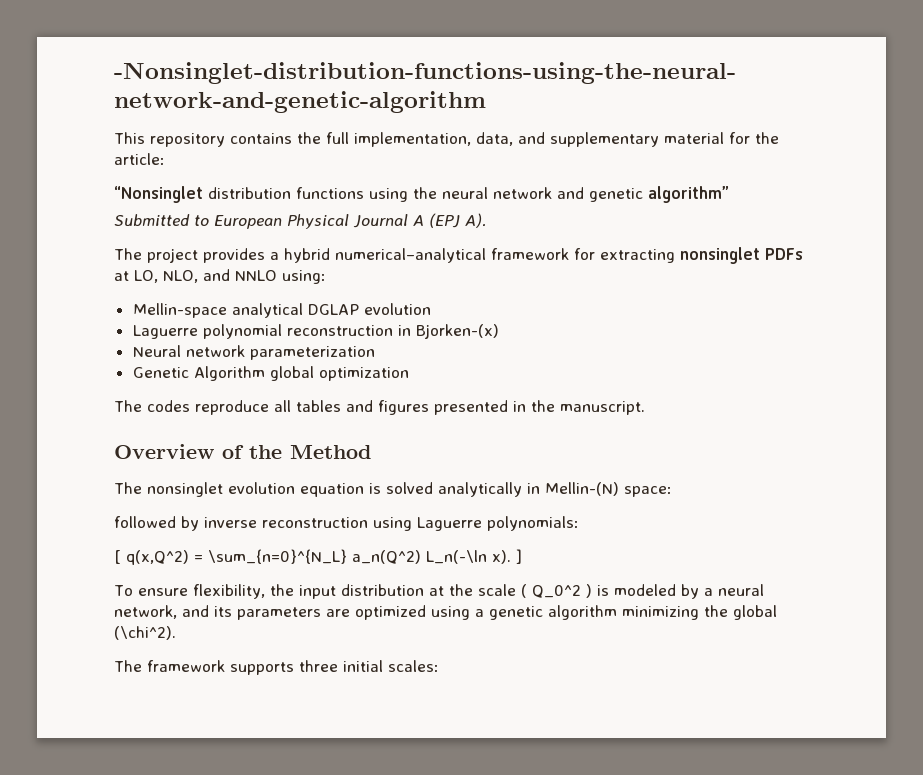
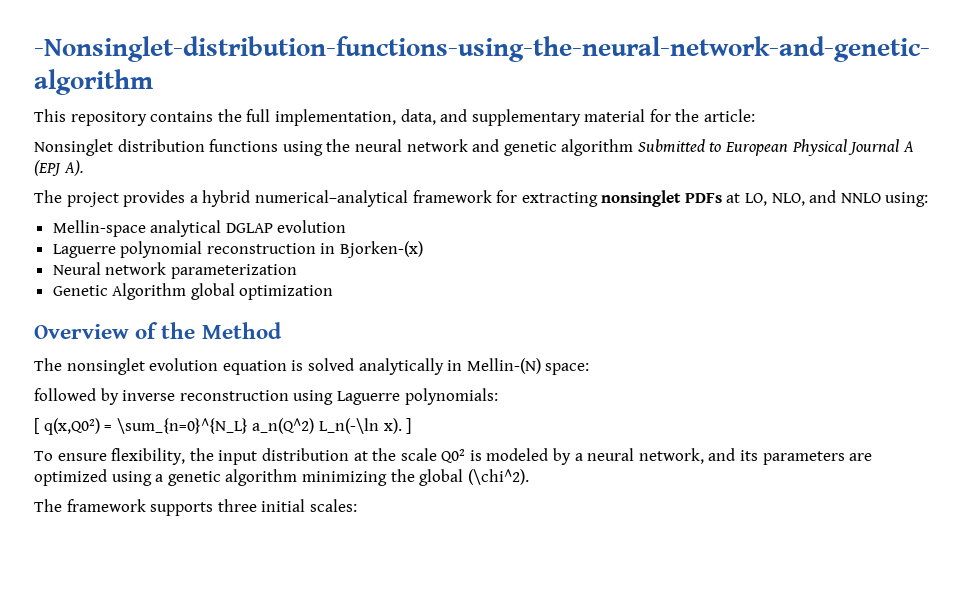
[114,186,203,203] “Nonsinglet -> [34,139,113,156] Nonsinglet
[648,186,729,203] algorithm” // -> [561,139,634,156] algorithm
[114,400,645,415] // The codes reproduce all tables and figures presented in the manuscript. -> (334, 292) none
[126,550,189,565] q(x,Q^2) -> [43,418,100,435] q(x,Q0²)
[520,584,592,598] ( Q_0^2 ) -> [441,449,466,463] Q0²

